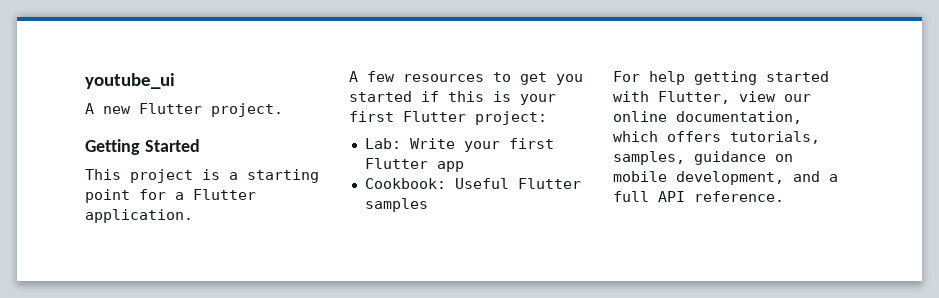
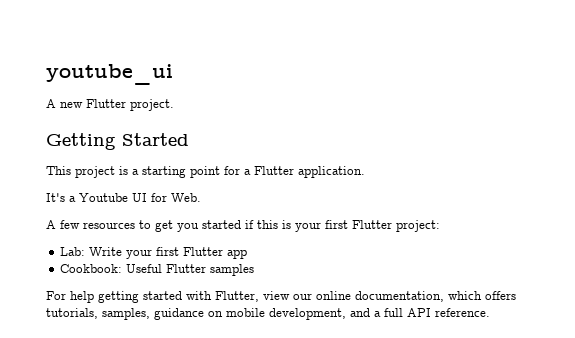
(193, 216) none -> [46,193,201,202] // It's a Youtube UI for Web.

